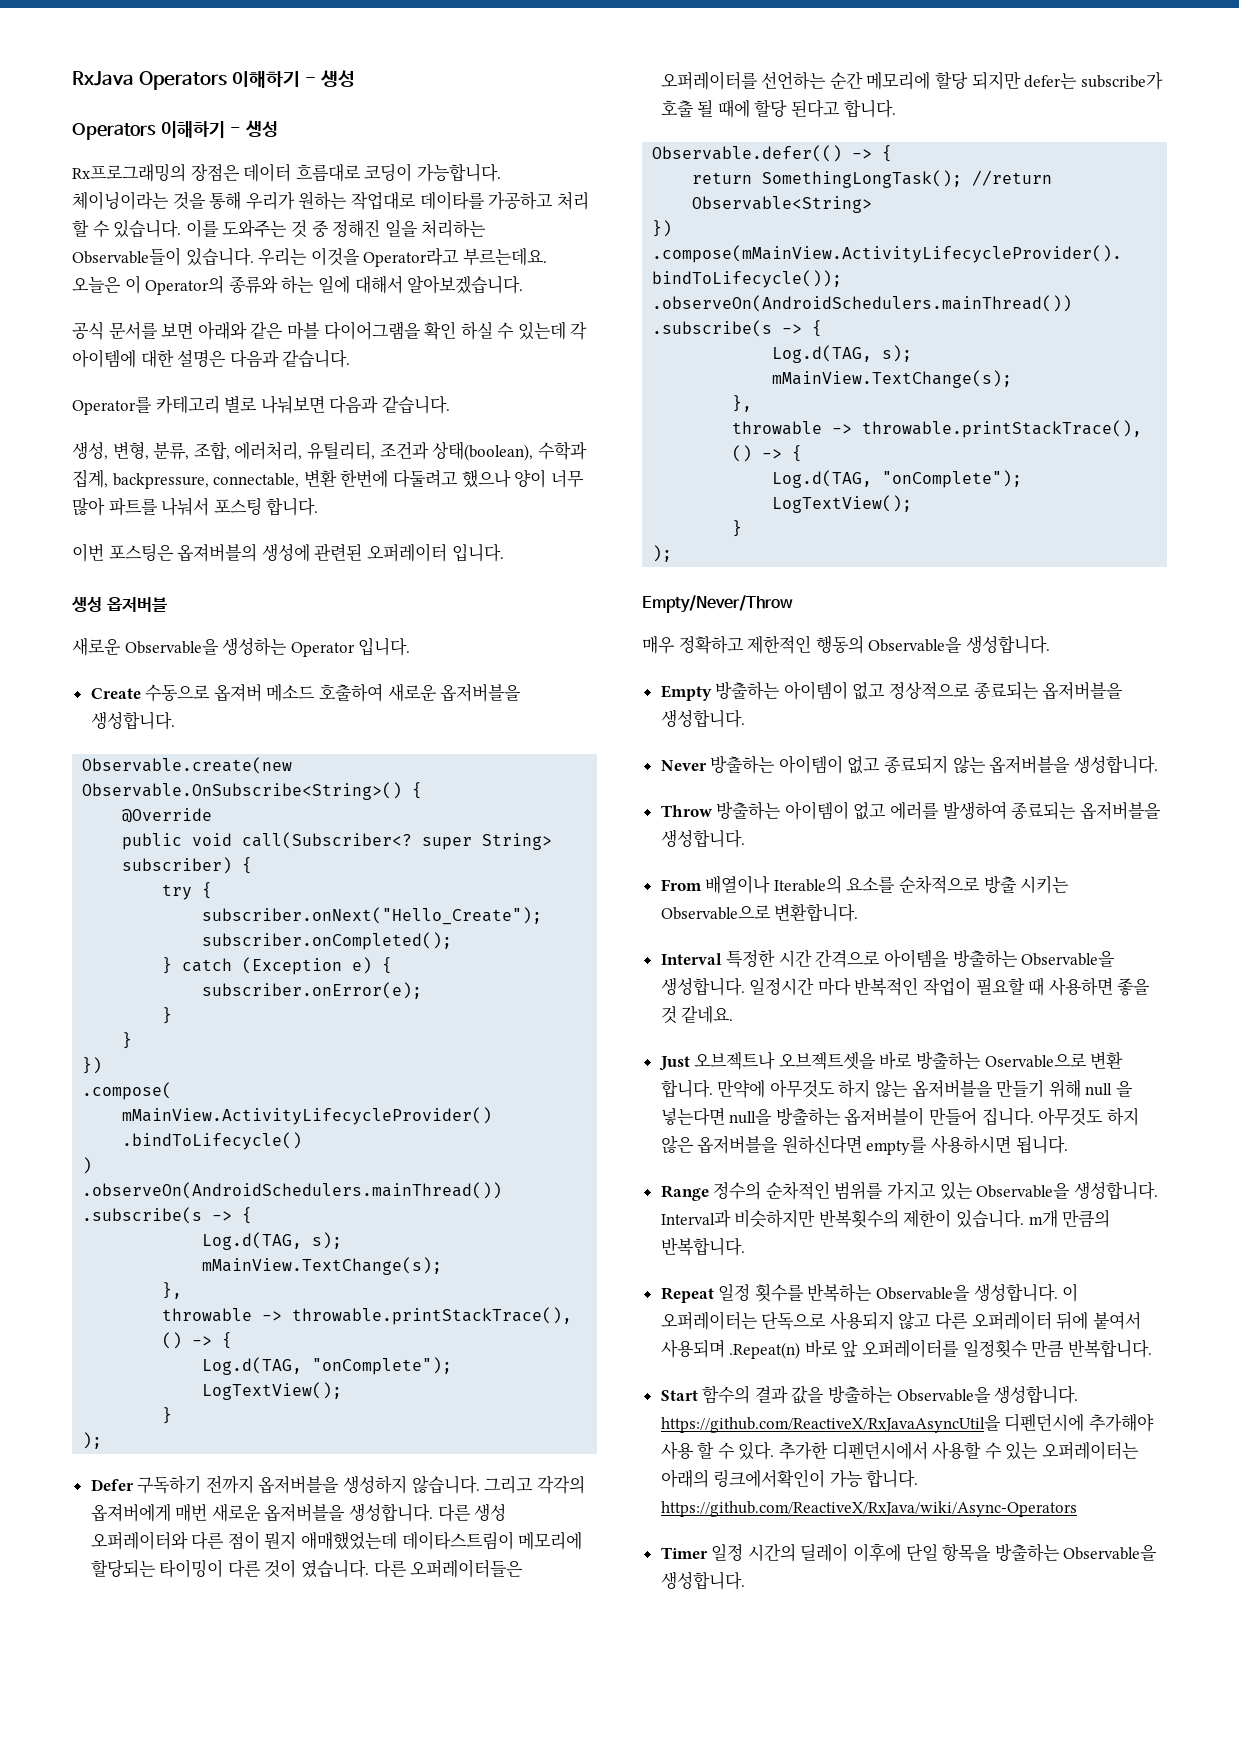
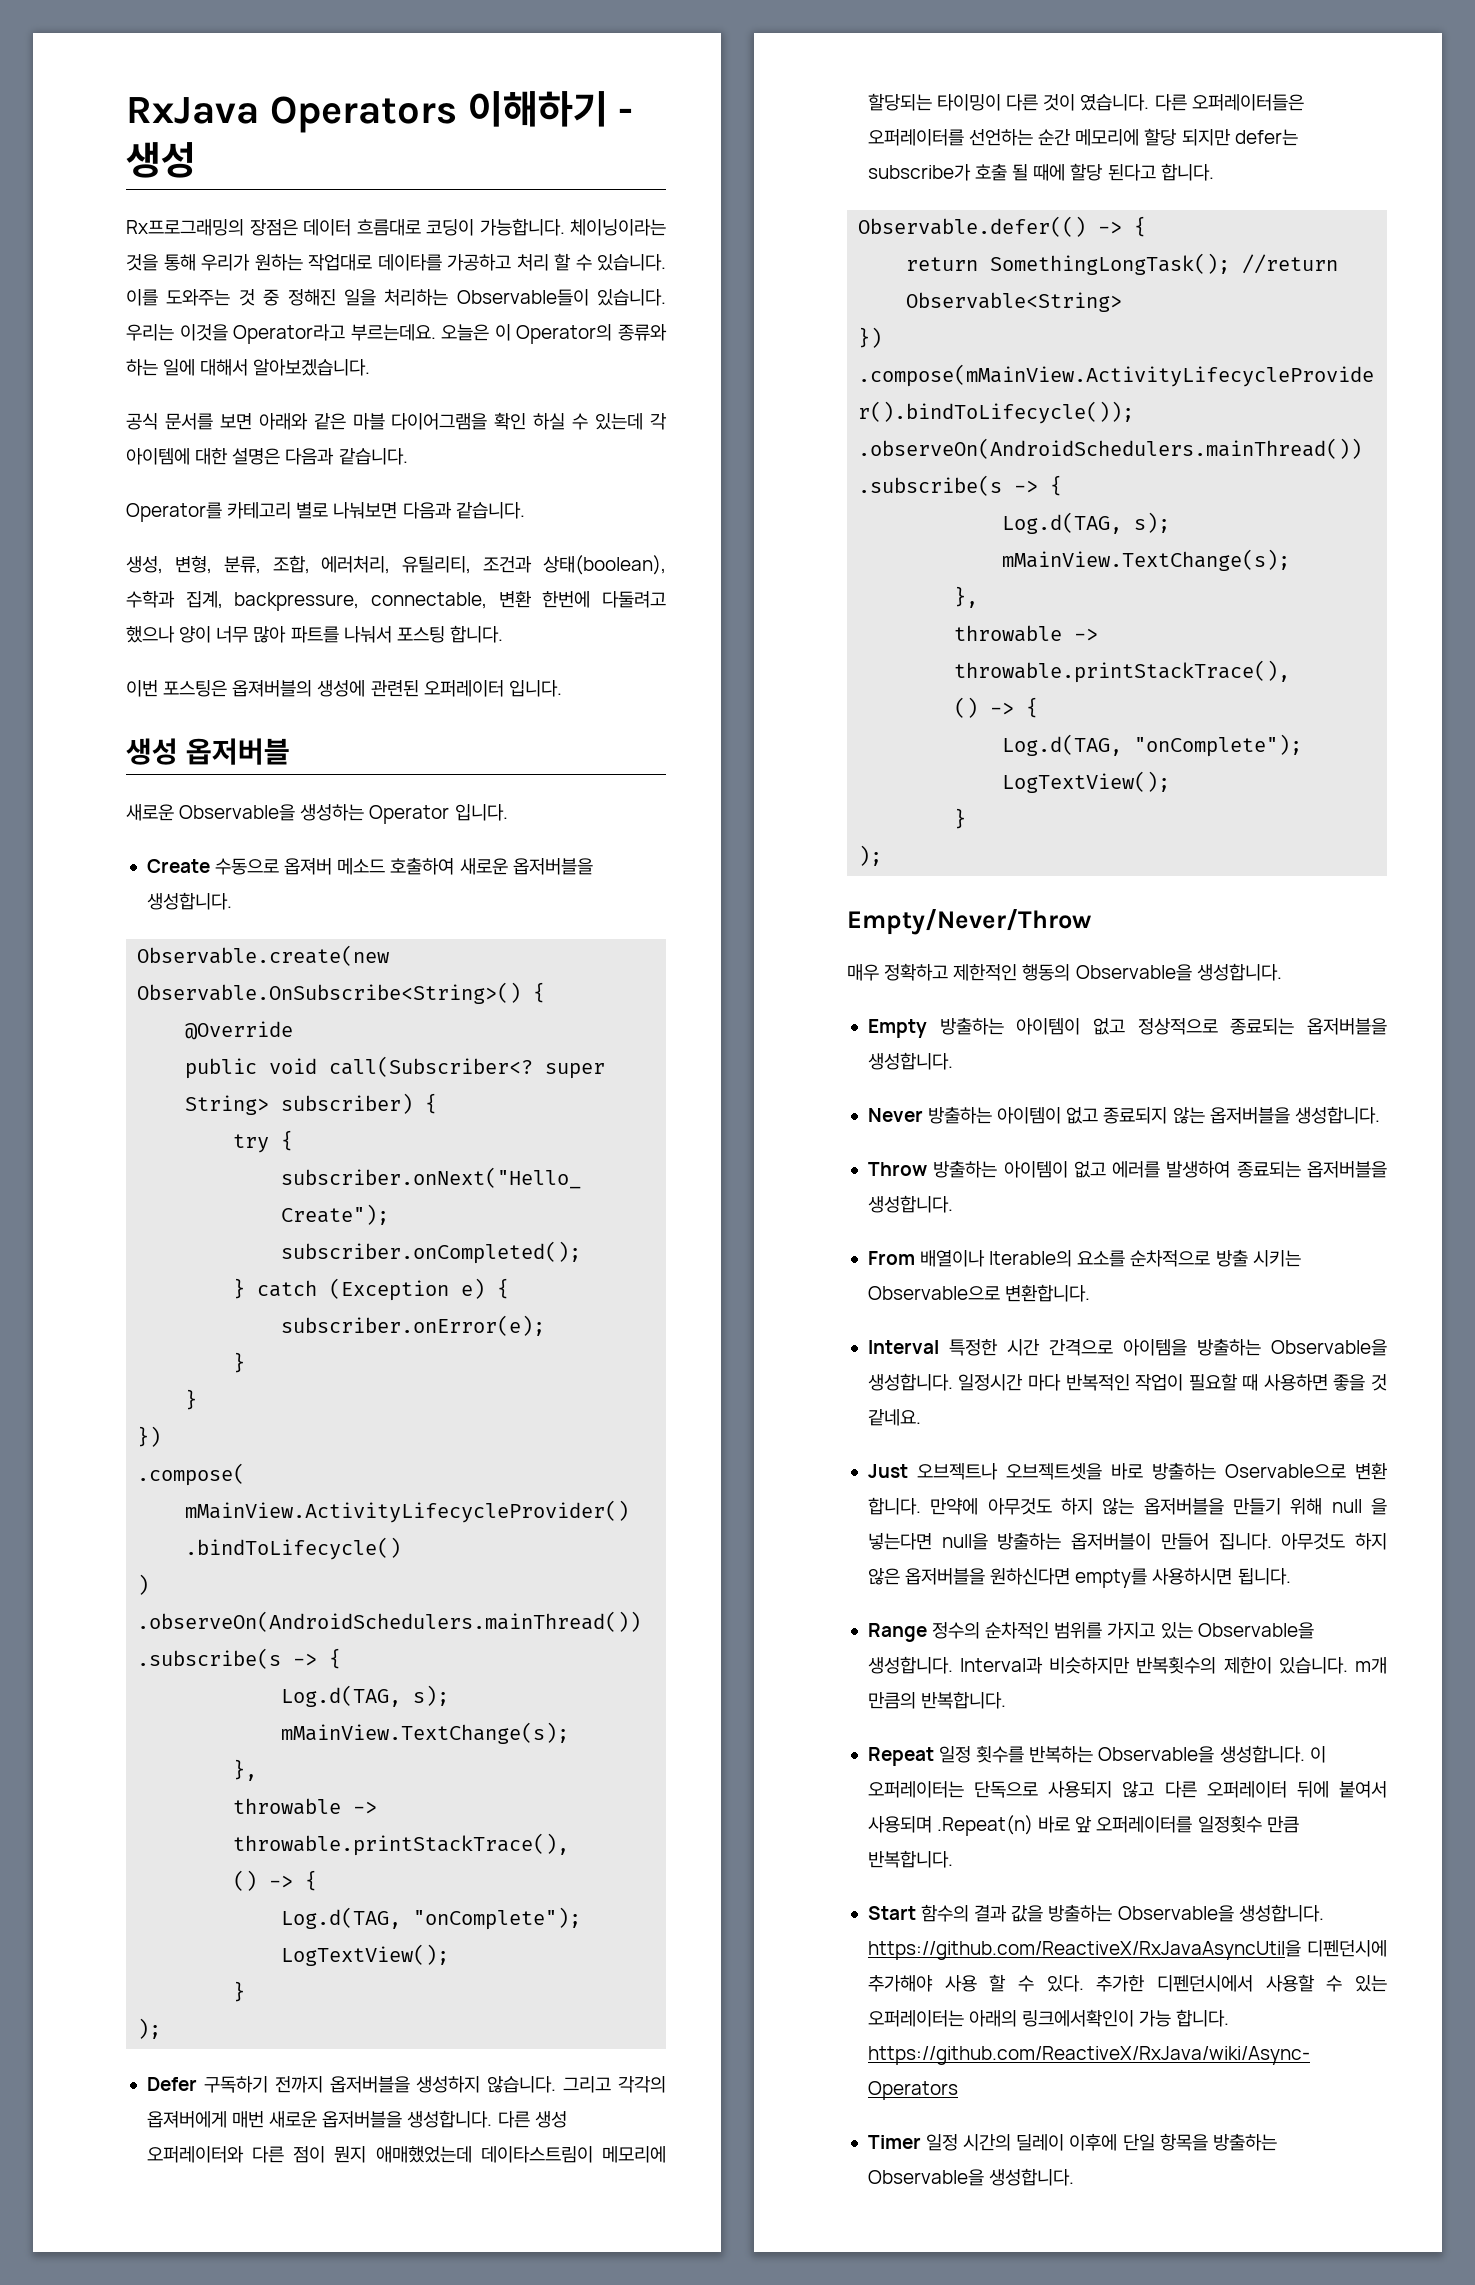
[72,120,278,140] // Operators 이해하기 - 생성 -> (196, 160) none

